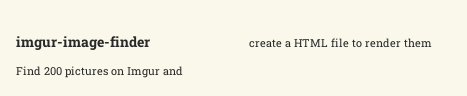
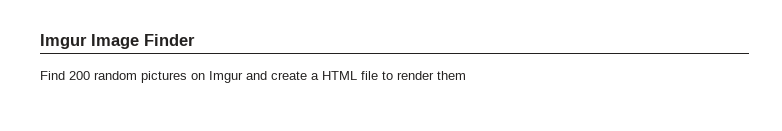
[16,36,150,50] imgur-image-finder -> [40,34,195,49] Imgur Image Finder
(62, 71) none -> [94,71,137,80] random

